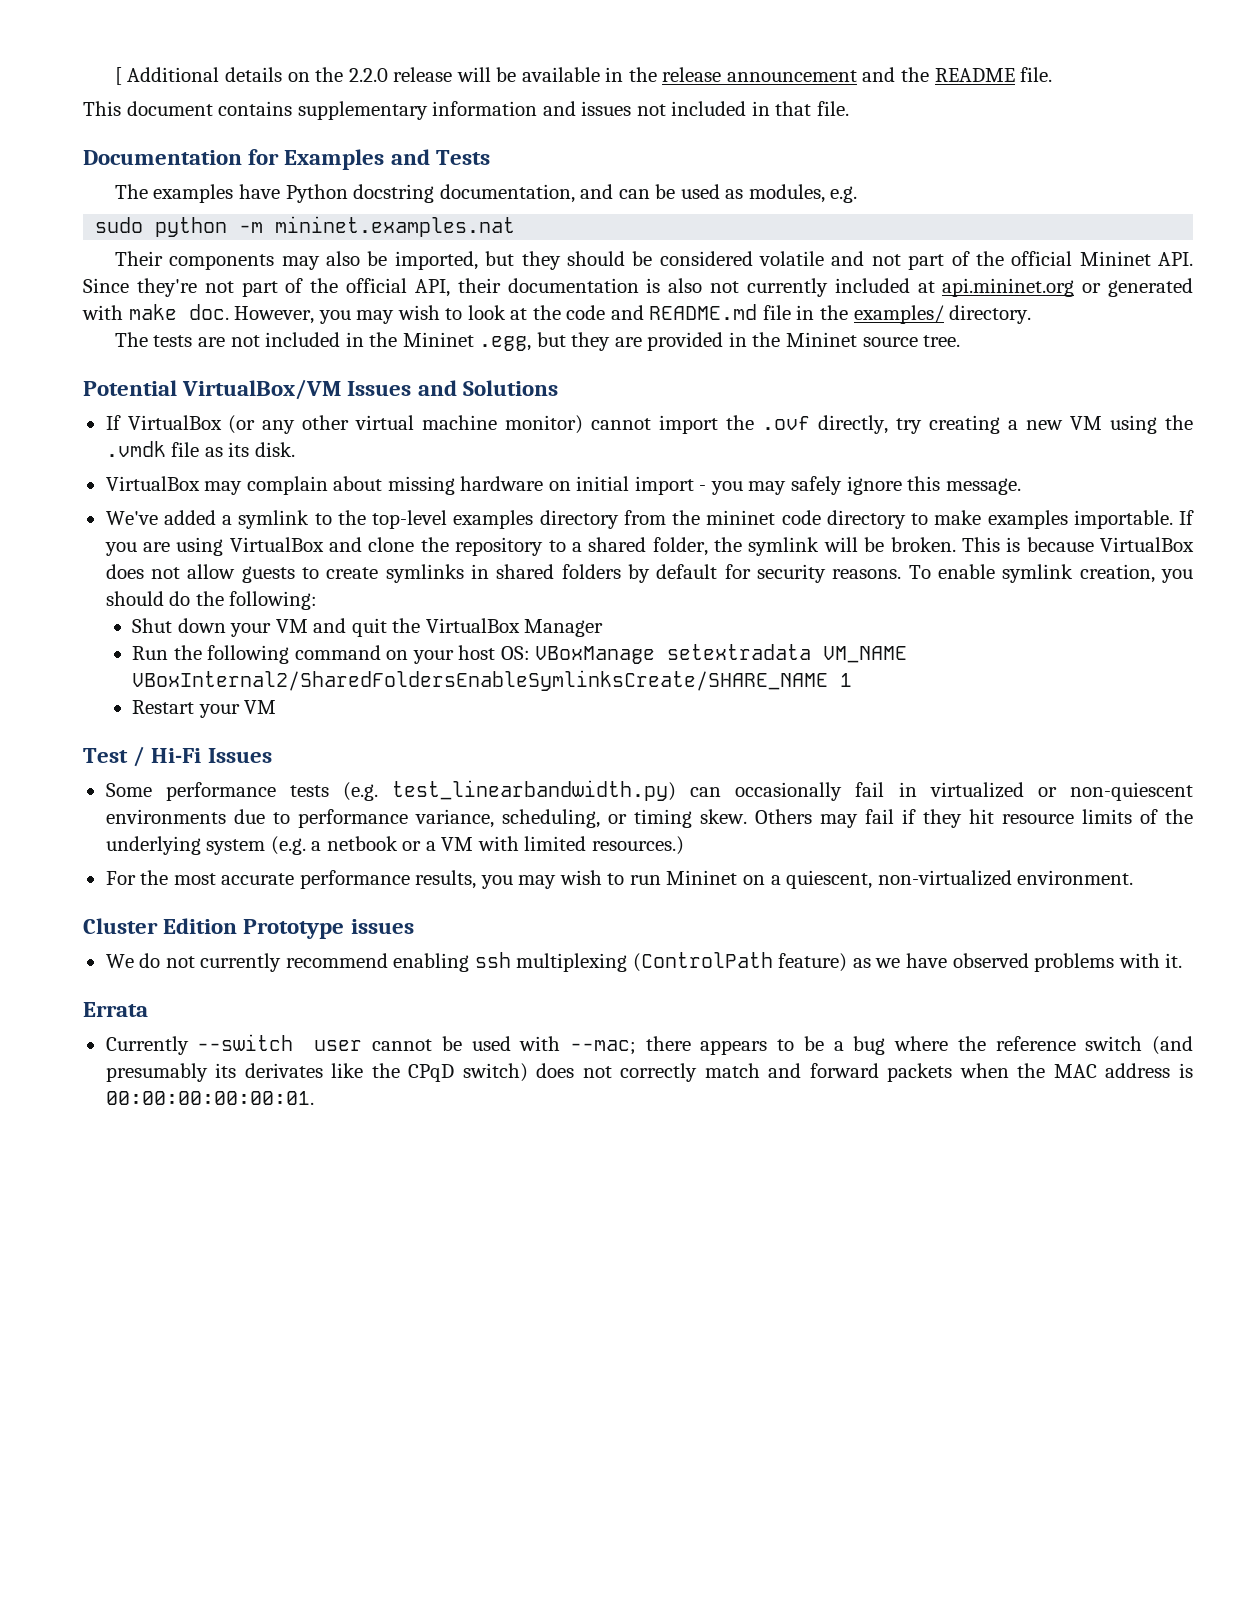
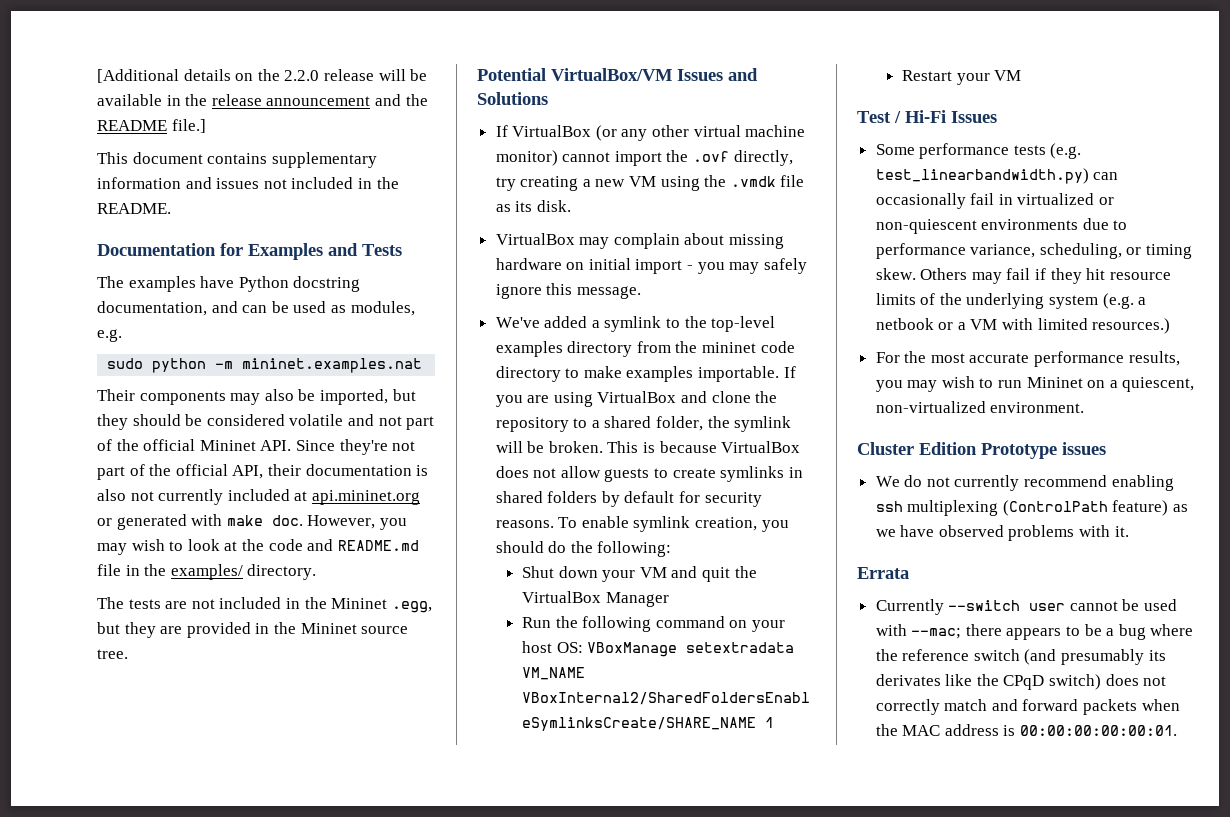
[114,67,220,85] [ Additional -> [97,69,179,83] [Additional
[1020,67,1053,82] file. -> [171,119,206,133] file.]
[775,101,849,116] that file. -> [376,177,399,189] [97,203,171,214] the README.

